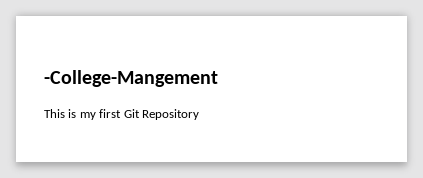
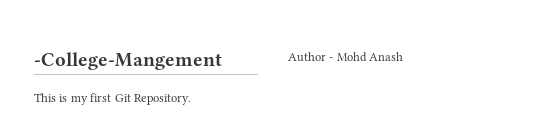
[141,109,199,120] Repository -> [133,94,191,105] [288,52,404,62] Repository. // Author - Mohd Anash

